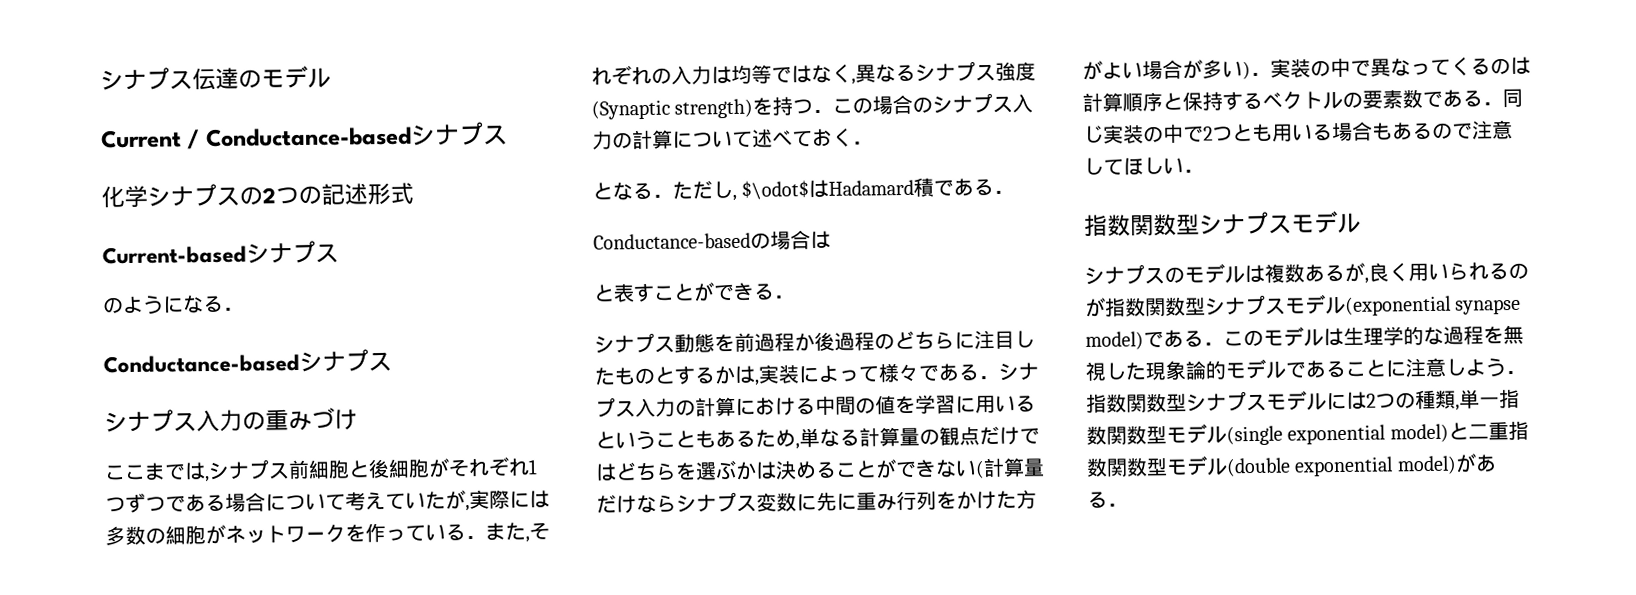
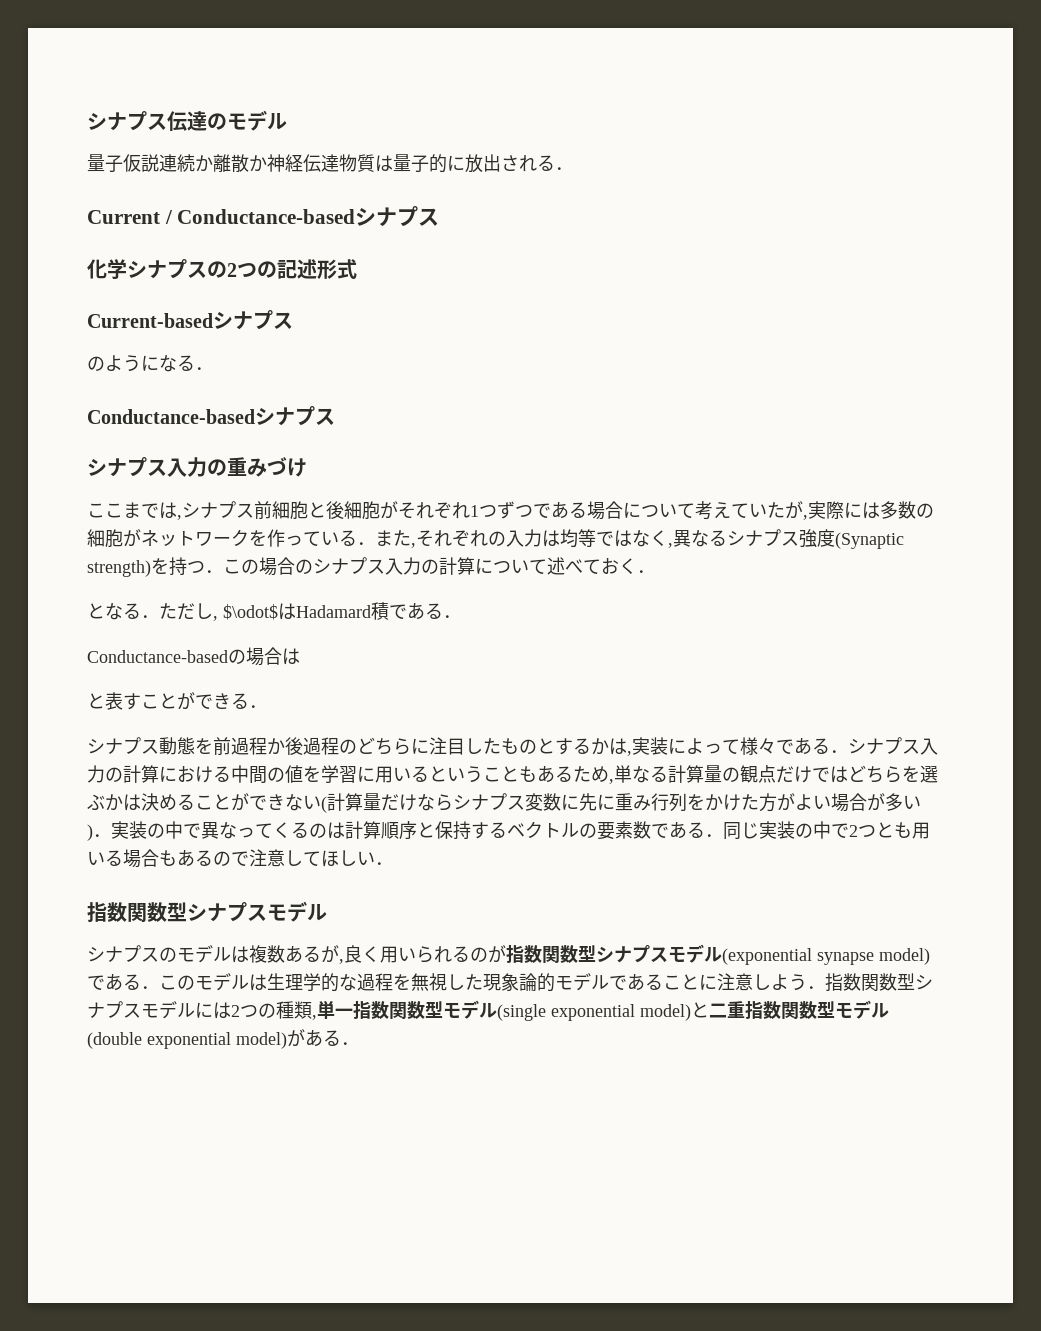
(331, 77) none -> [87,154,573,173] // 量子仮説連続か離散か神経伝達物質は量子的に放出される．

